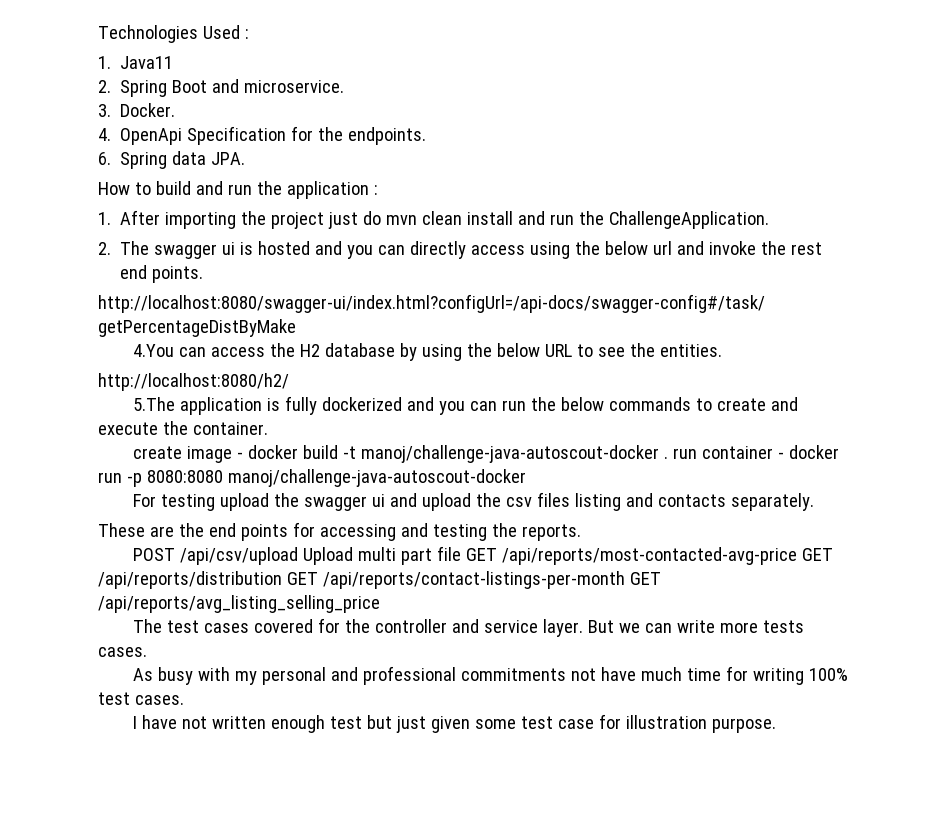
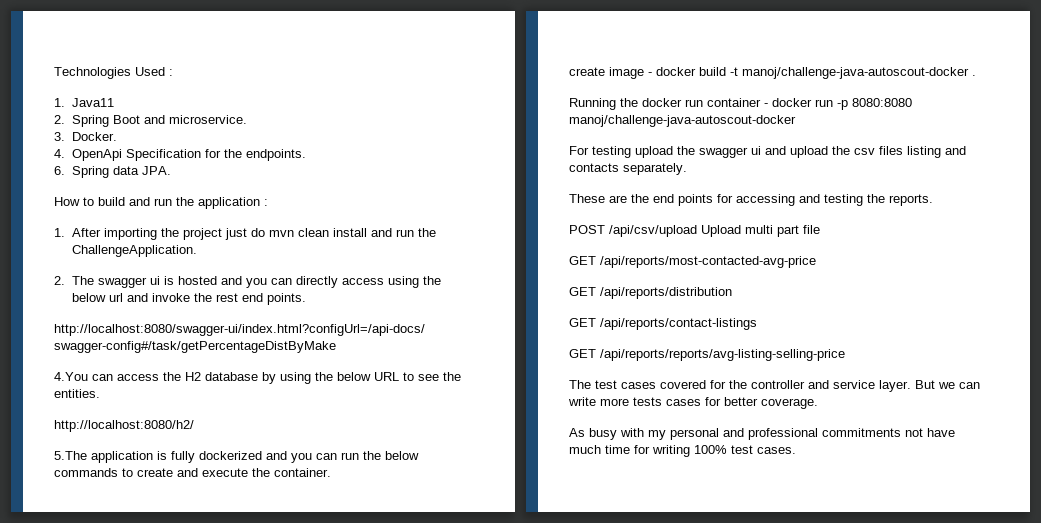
(668, 457) none -> [569,98,682,110] // Running the docker
(461, 553) none -> (820, 229) //
(797, 556) none -> (816, 262) //
[286,571,661,589] [98,595,380,613] GET /api/reports/contact-listings-per-month GET /api/reports/avg_listing_selling_price -> [569,318,757,330] [569,349,845,361] // GET /api/reports/contact-listings // GET /api/reports/reports/avg-listing-selling-price
[98,647,147,657] cases. -> [666,397,818,409] cases for better coverage.
[132,714,776,733] // I have not written enough test but just given some test case for illustration purpose. -> (796, 450) none

